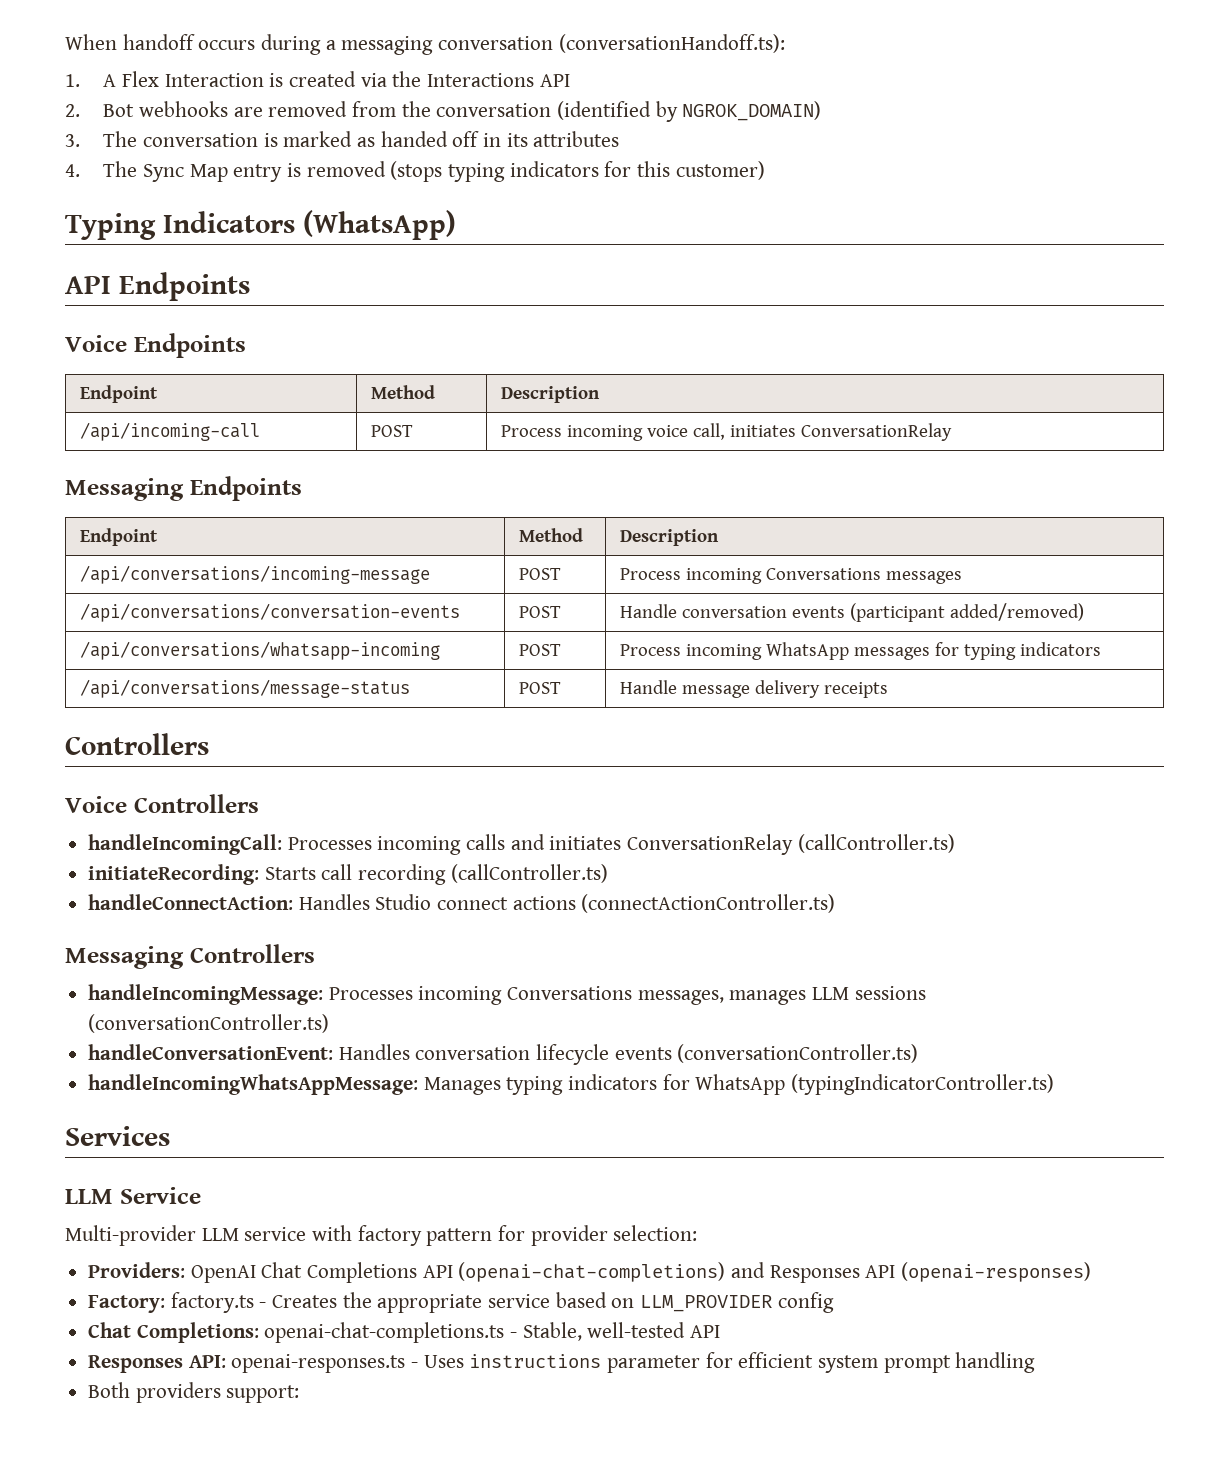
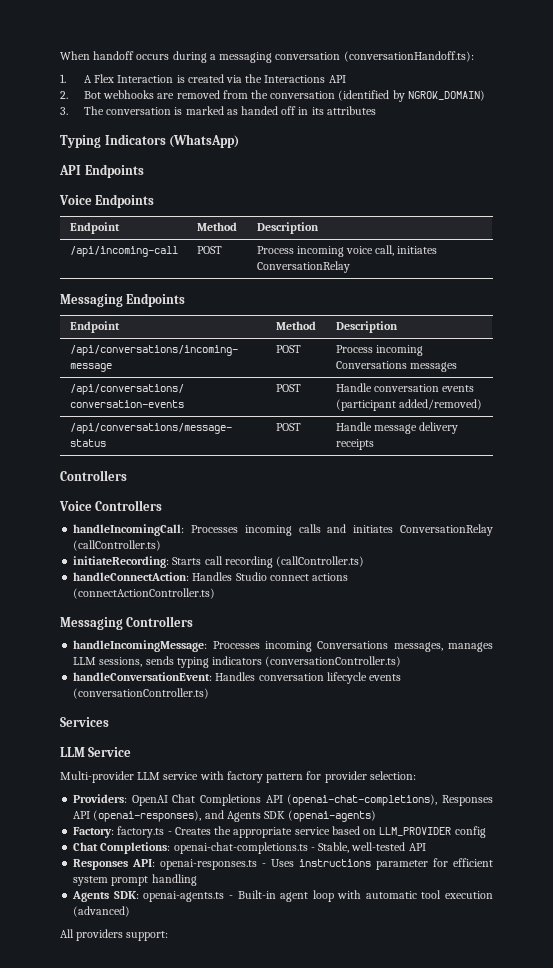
[65,161,765,182] // 4. The Sync Map entry is removed (stops typing indicators for this customer) -> (376, 110) none
[79,641,440,660] [518,644,561,656] [619,642,1102,660] // /api/conversations/whatsapp-incoming | POST | Process incoming WhatsApp messages for typing indicators -> (482, 404) none
[854,986,926,1000] sessions -> [99,656,263,668] sessions, sends typing indicators
[88,1074,1055,1095] // handleIncomingWhatsAppMessage: Manages typing indicators for WhatsApp (typingIndicatorController.ts) -> (210, 693) none
[458,1262,1092,1283] (openai-chat-completions) and Responses API (openai-responses) -> [287,794,493,806] [73,810,377,822] (openai-chat-completions), Responses API (openai-responses), and Agents SDK (openai-agents)
[88,1382,131,1398] Both -> [72,890,493,902] [73,906,131,917] [60,929,74,938] Agents SDK: openai-agents.ts - Built-in agent loop with automatic tool execution (advanced) // All

